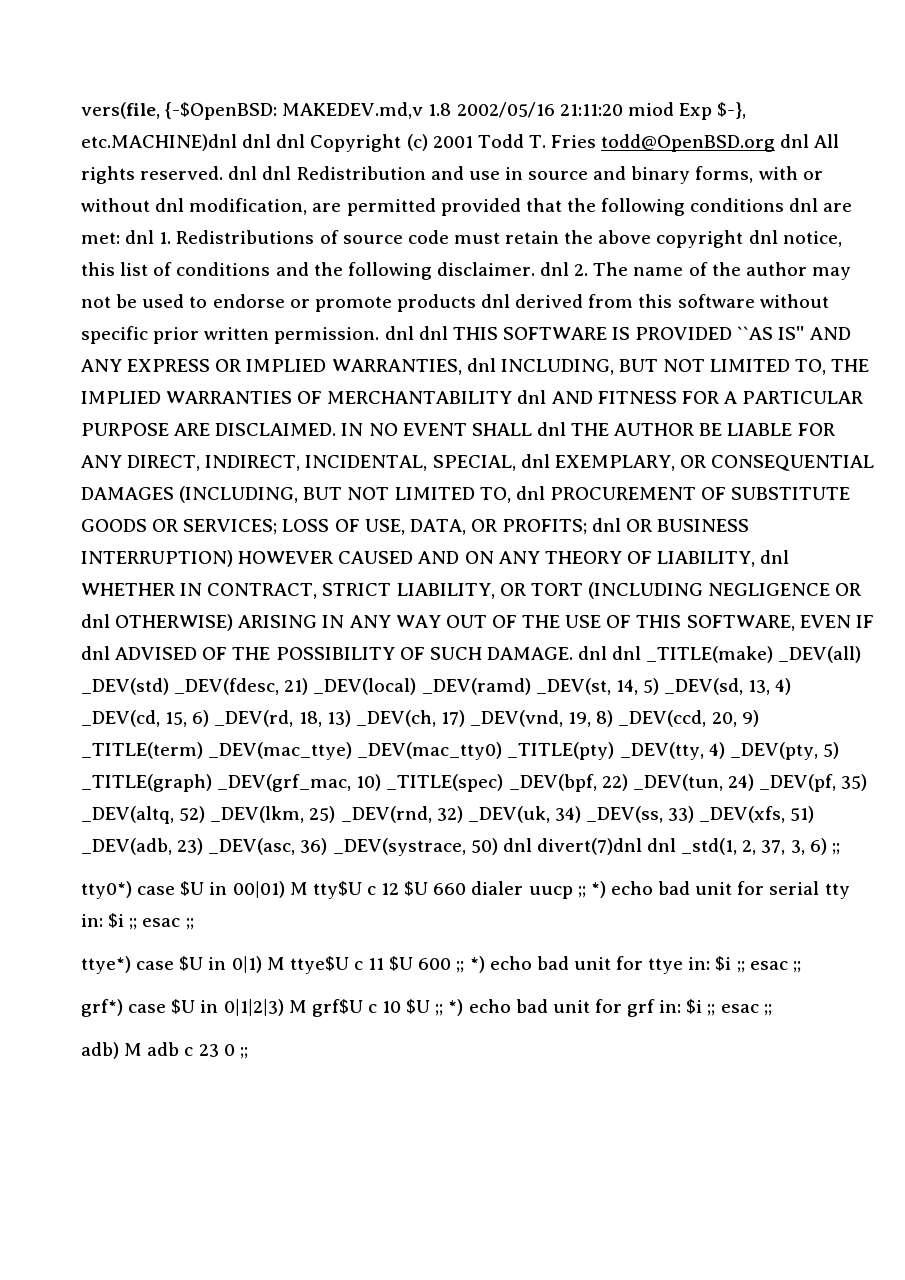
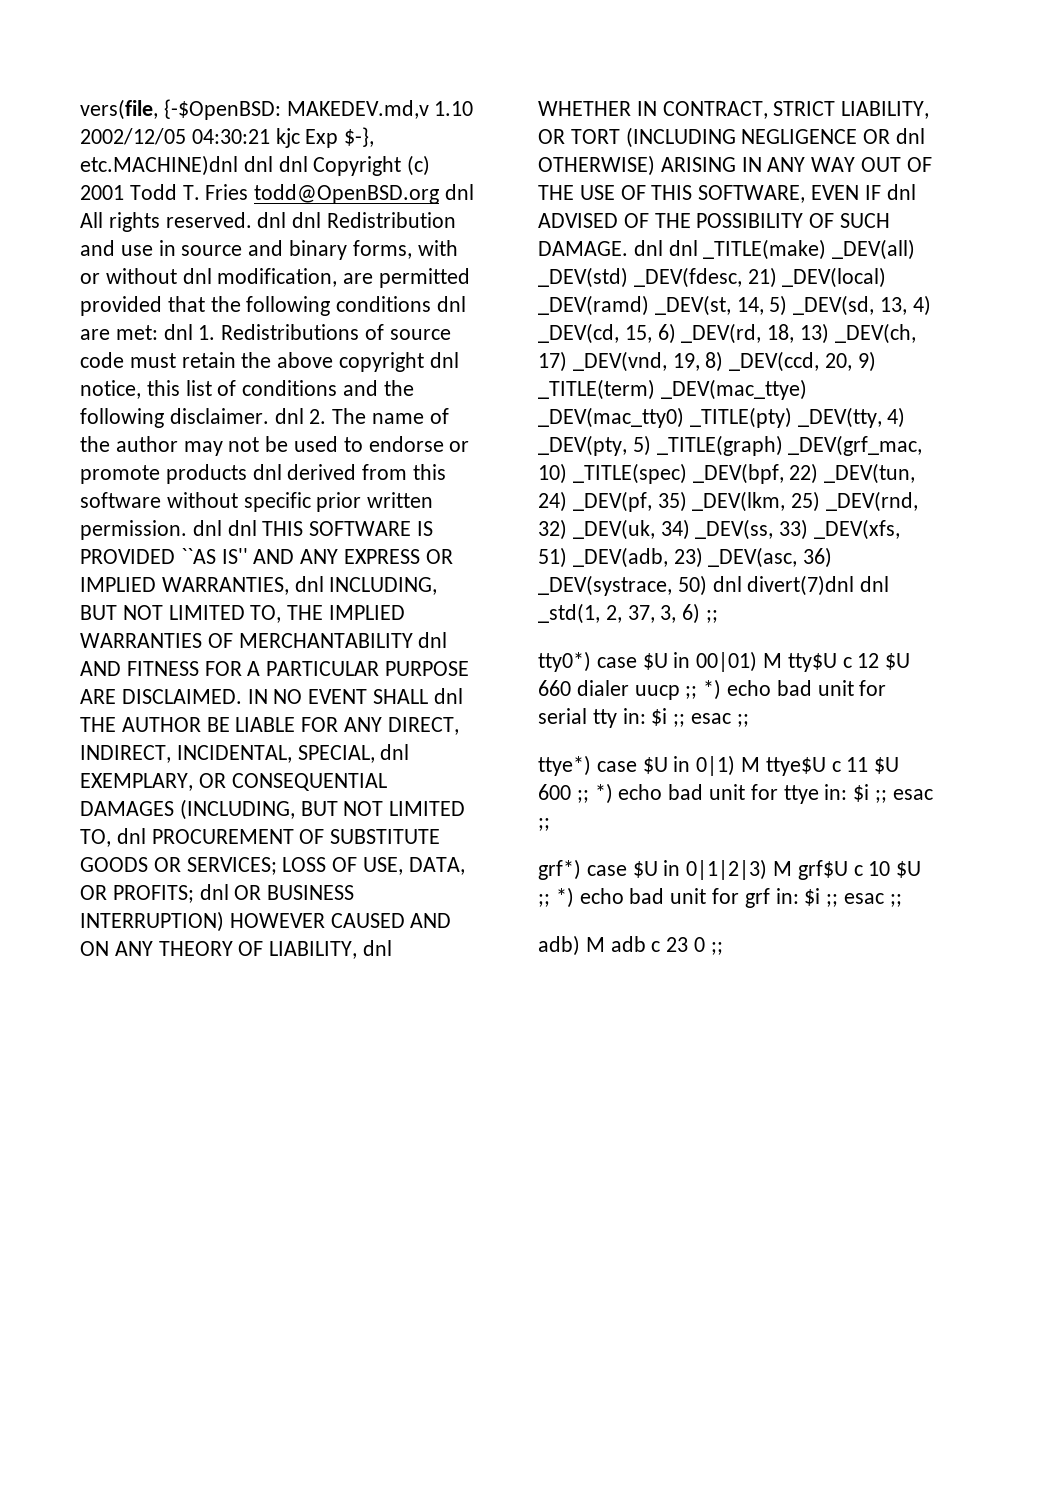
[428,102,674,118] 1.8 2002/05/16 21:11:20 miod -> [434,101,474,116] [80,128,300,148] 1.10 2002/12/05 04:30:21 kjc
[81,806,206,824] _DEV(altq, 52) -> (687, 501) none

